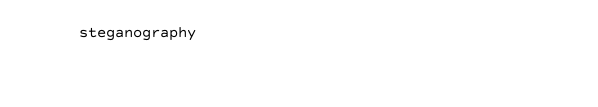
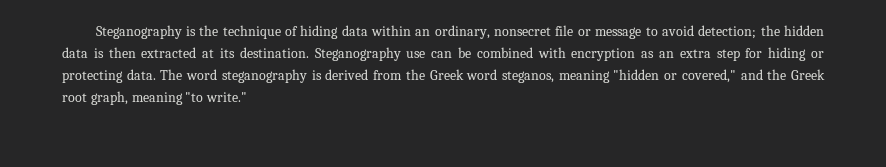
[79,27,196,41] steganography -> [95,25,824,39] [62,47,824,61] [62,69,825,83] [62,91,248,105] Steganography is the technique of hiding data within an ordinary, nonsecret file or message to avoid detection; the hidden data is then extracted at its destination. Steganography use can be combined with encryption as an extra step for hiding or protecting data. The word steganography is derived from the Greek word steganos, meaning "hidden or covered," and the Greek root graph, meaning "to write."

